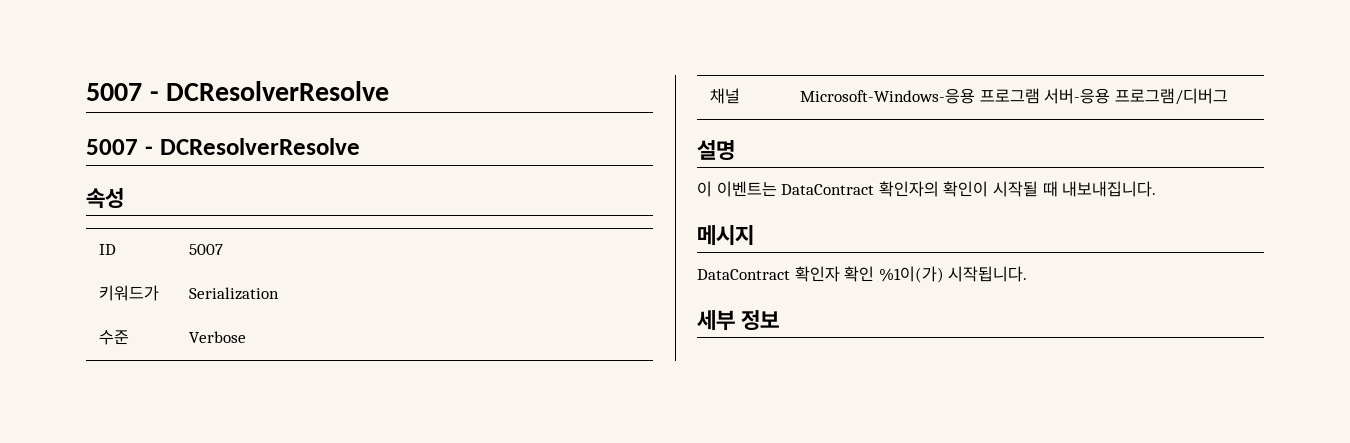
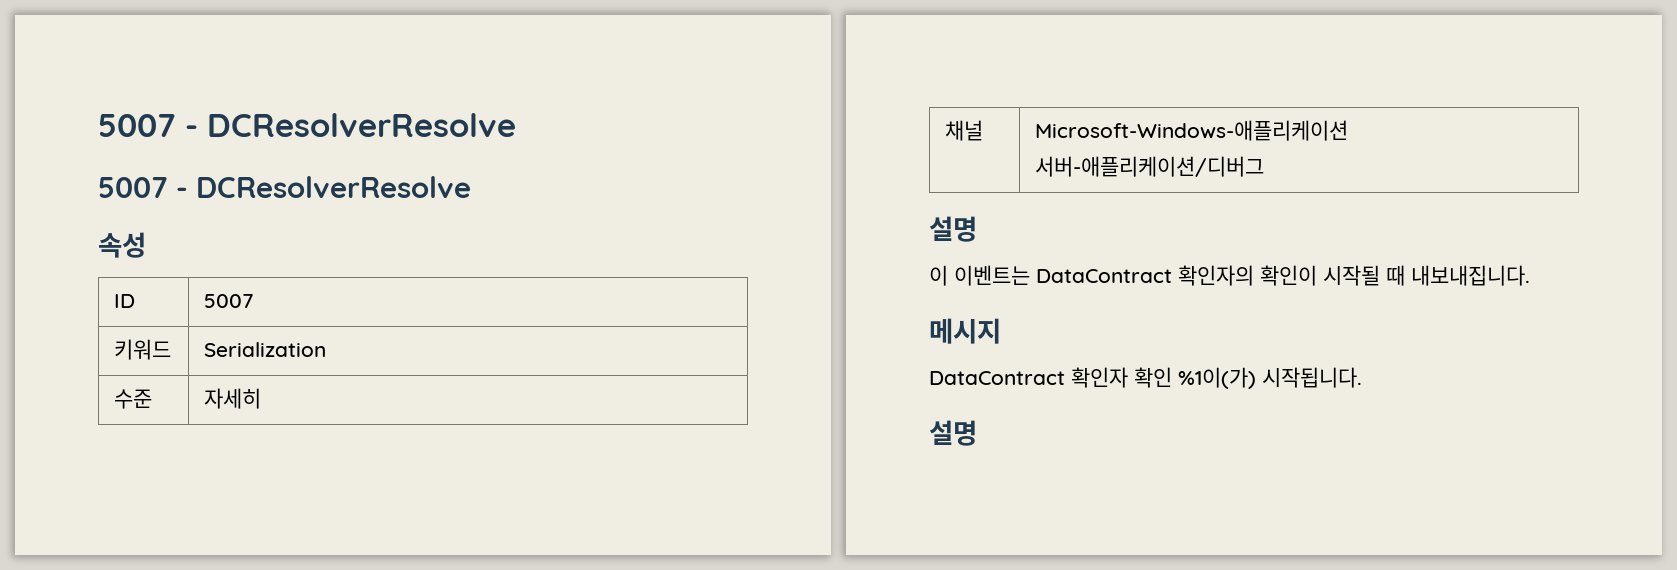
[99,285,160,301] 키워드가 -> [114,339,172,360] 키워드
[189,331,247,343] Verbose -> [204,388,262,409] 자세히
[800,88,1229,105] Microsoft-Windows-응용 프로그램 서버-응용 프로그램/디버그 -> [1035,120,1349,141] [1035,156,1265,177] Microsoft-Windows-애플리케이션 서버-애플리케이션/디버그
[697,310,780,331] 세부 정보 -> [929,420,977,446] 설명

